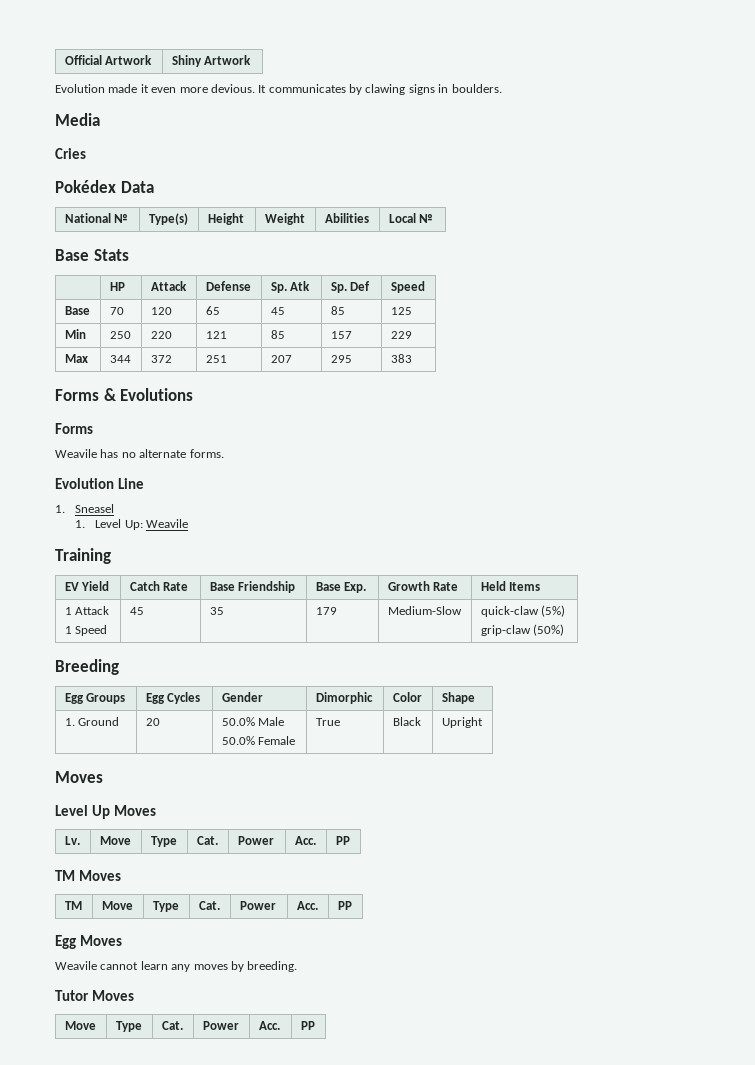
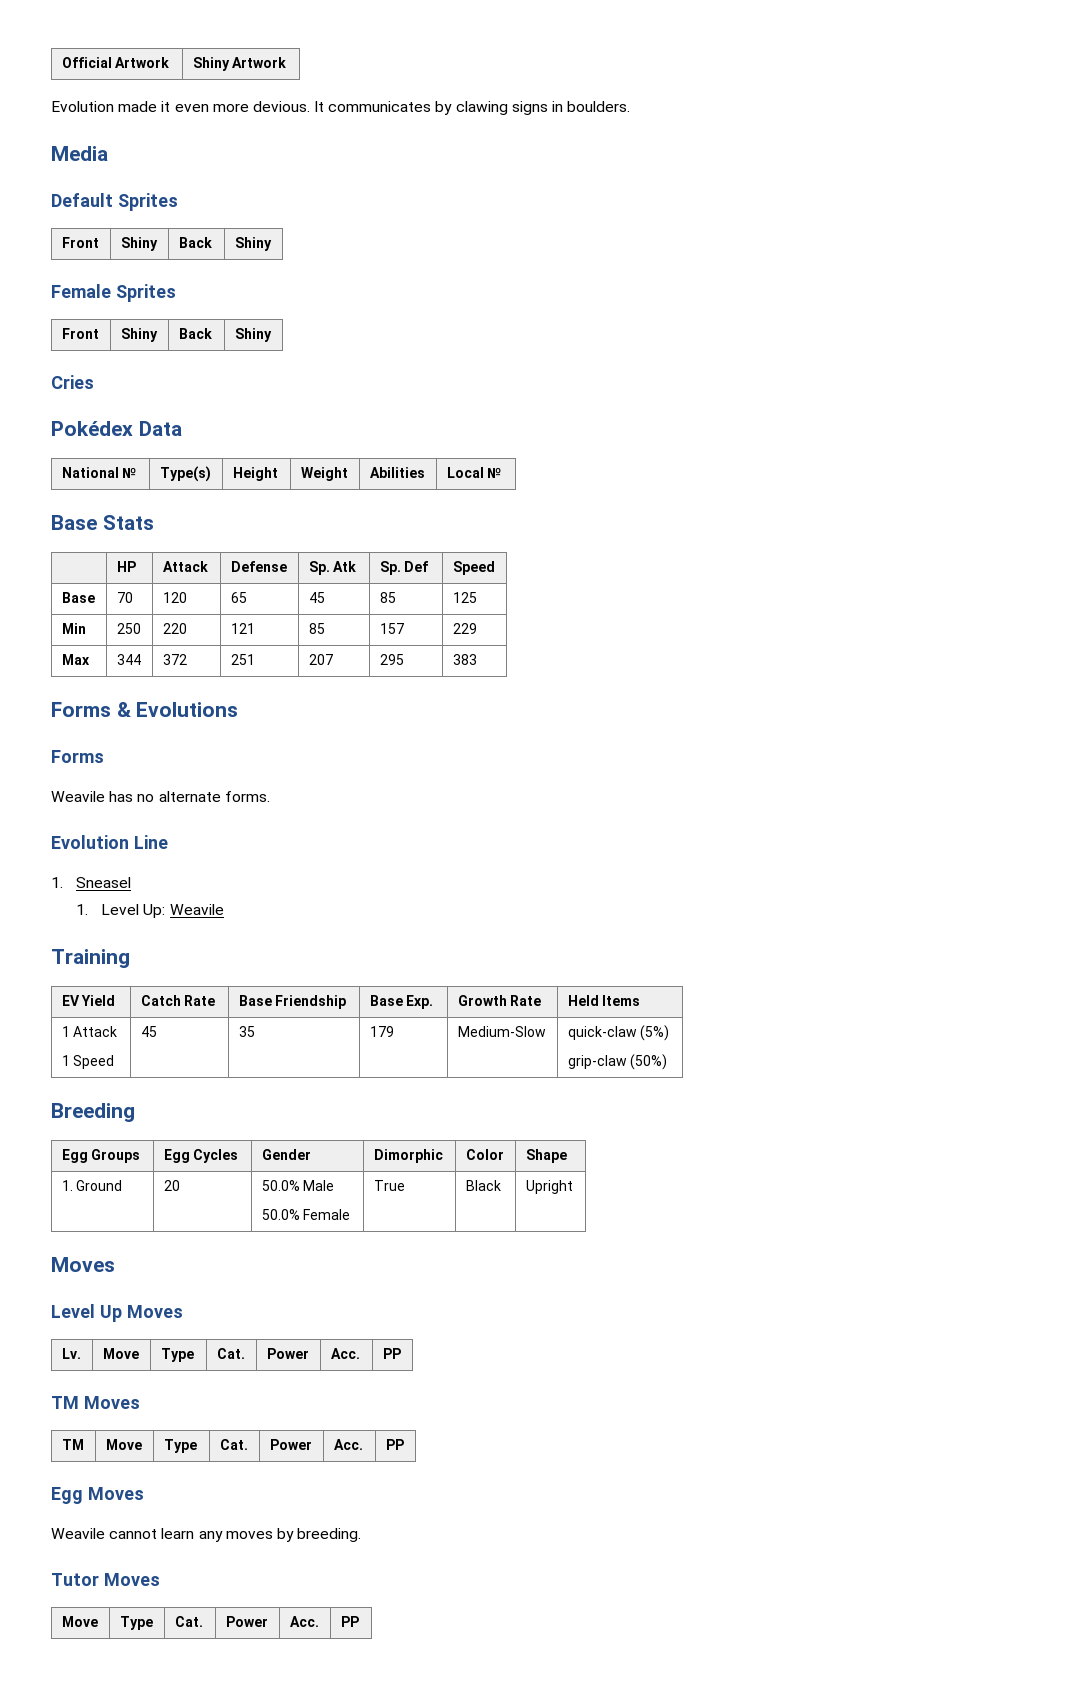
(100, 119) none -> [51,193,178,211] [61,237,99,248] [120,237,158,251] [178,237,212,248] [234,237,272,251] [51,284,176,302] [61,328,99,339] [120,328,158,342] [178,328,212,339] [234,328,272,342] // Default Sprites // Front | Shiny | Back | Shiny // Female Sprites // Front | Shiny | Back | Shiny

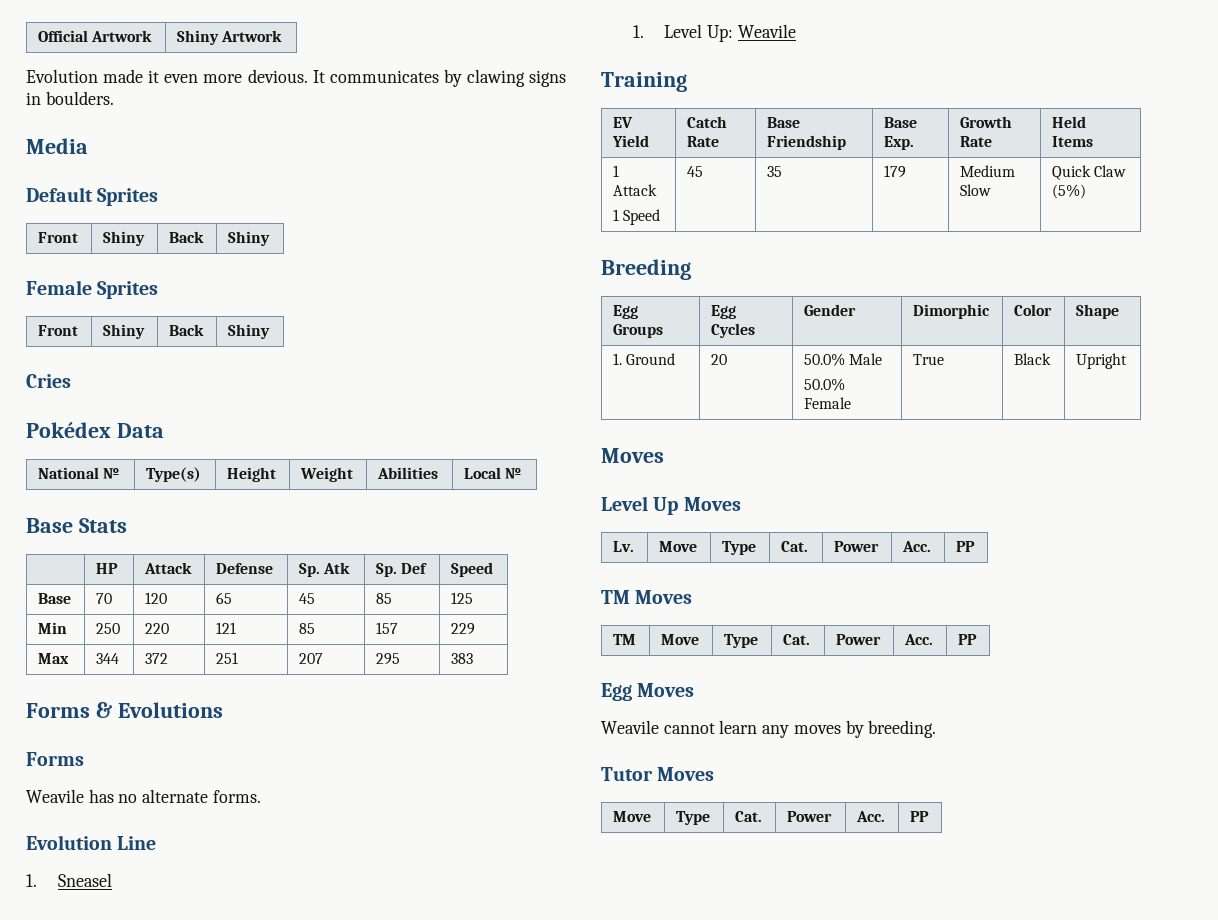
[457,1026,546,1037] [567,1026,637,1040] Medium-Slow | quick-claw -> [960,165,1016,177] [960,184,992,196] [1052,165,1127,180] Medium Slow | Quick Claw
[567,1054,668,1070] // grip-claw (50%) -> (1087, 191) none

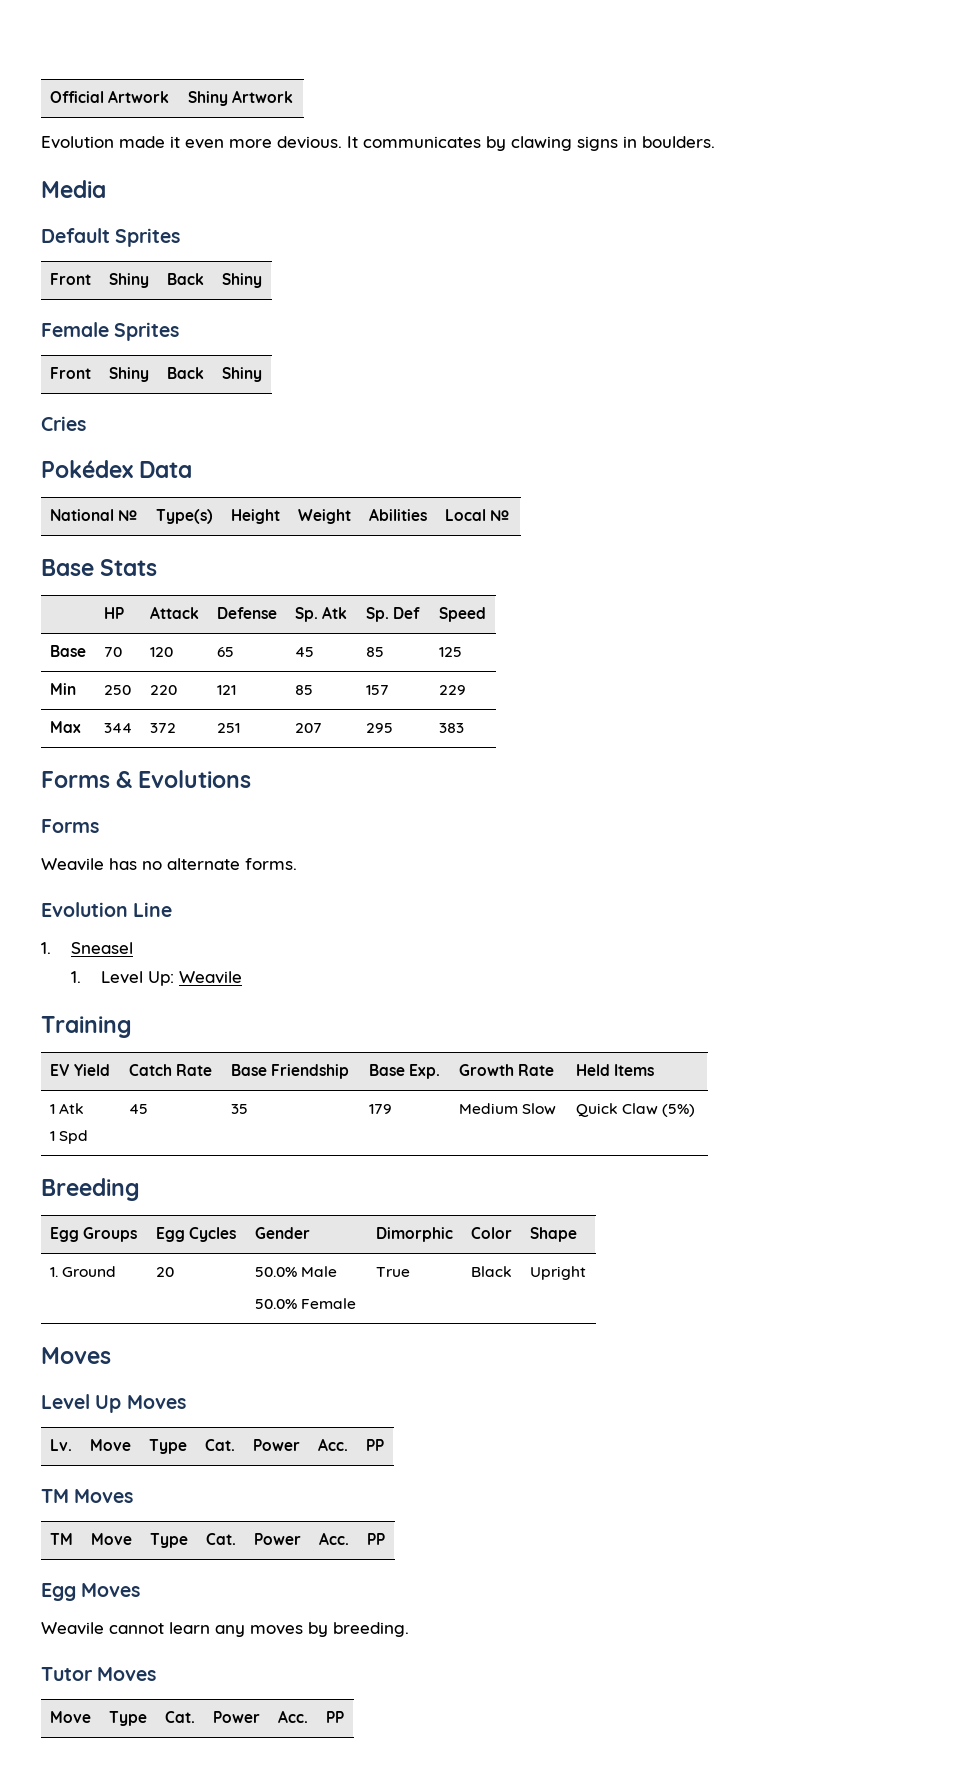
[613,184,658,196] [613,209,661,225] Attack // 1 Speed -> [58,1103,84,1114] [49,1130,88,1144] Atk // 1 Spd

